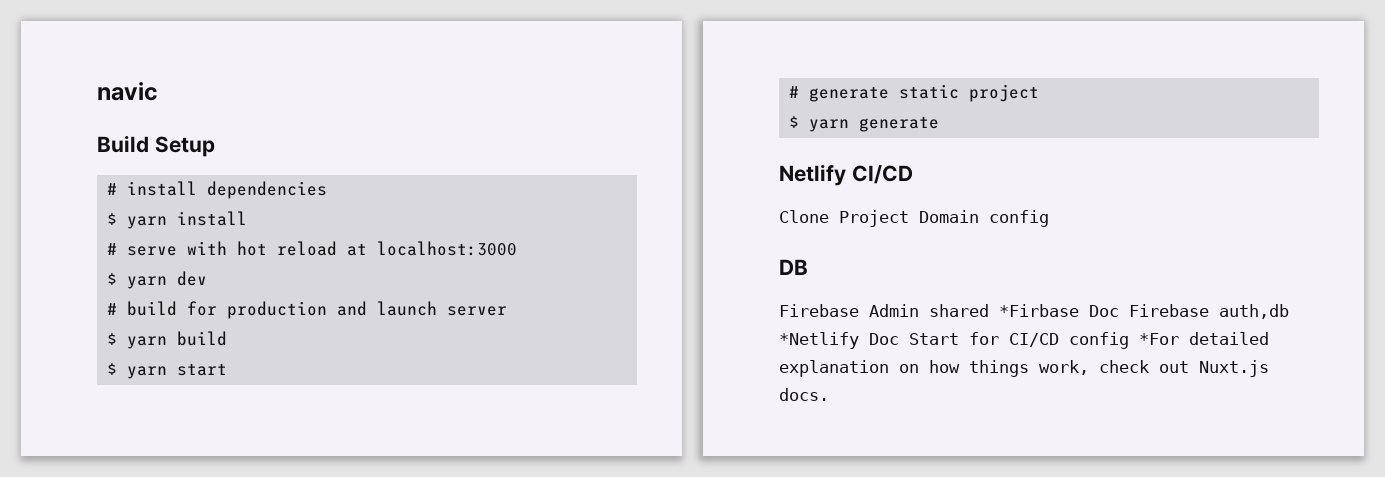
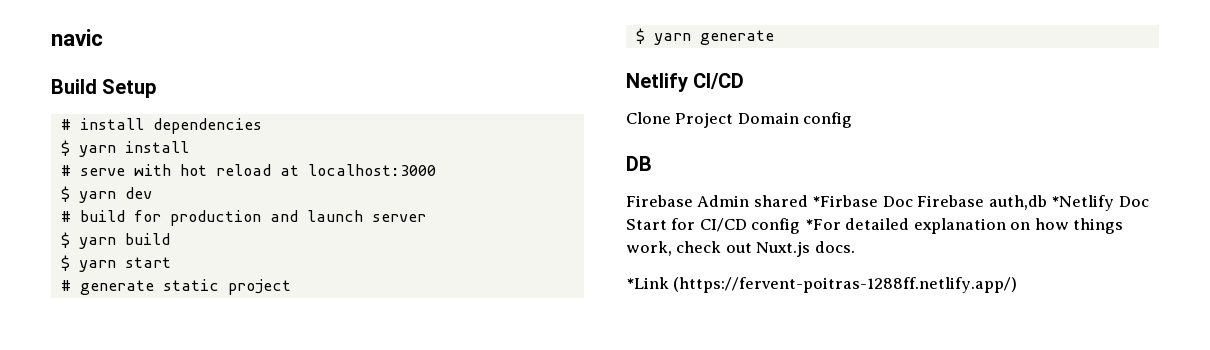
(829, 394) none -> [626,277,1018,293] // *Link (https://fervent-poitras-1288ff.netlify.app/)

